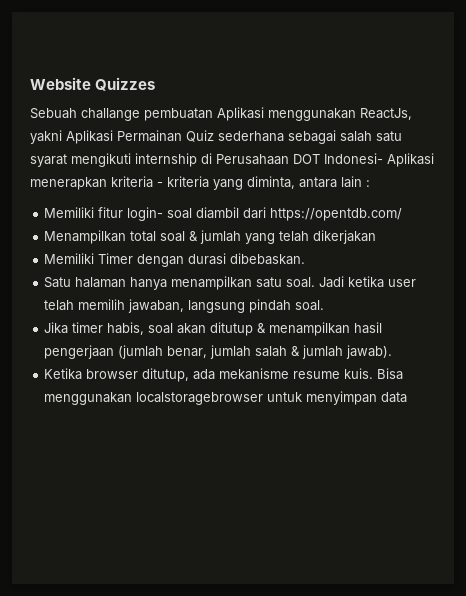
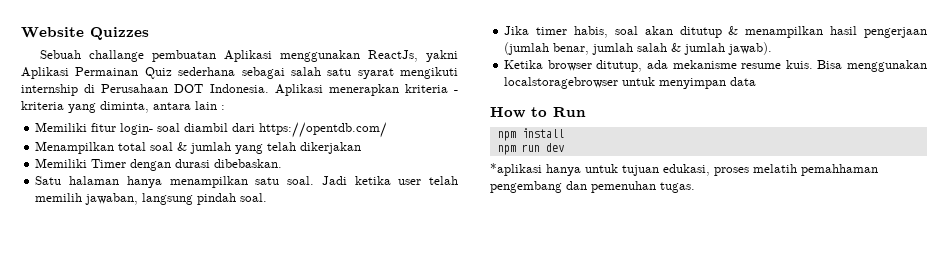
[324,153,383,164] Indonesi- -> [209,84,269,93] Indonesia.
(408, 397) none -> [490,107,586,118] [497,128,564,141] [497,143,564,155] [490,163,878,176] [490,181,695,193] // How to Run // npm install // npm run dev // *aplikasi hanya untuk tujuan edukasi, proses melatih pemahhaman pengembang dan pemenuhan tugas.

